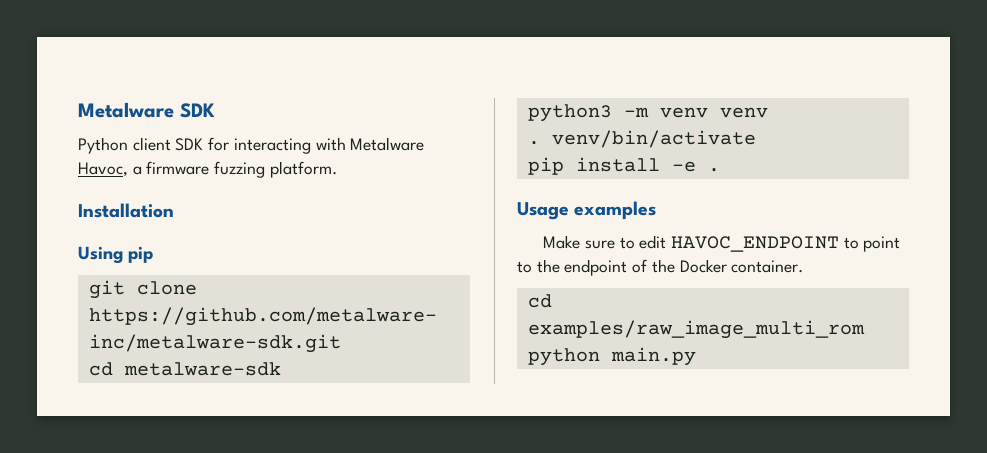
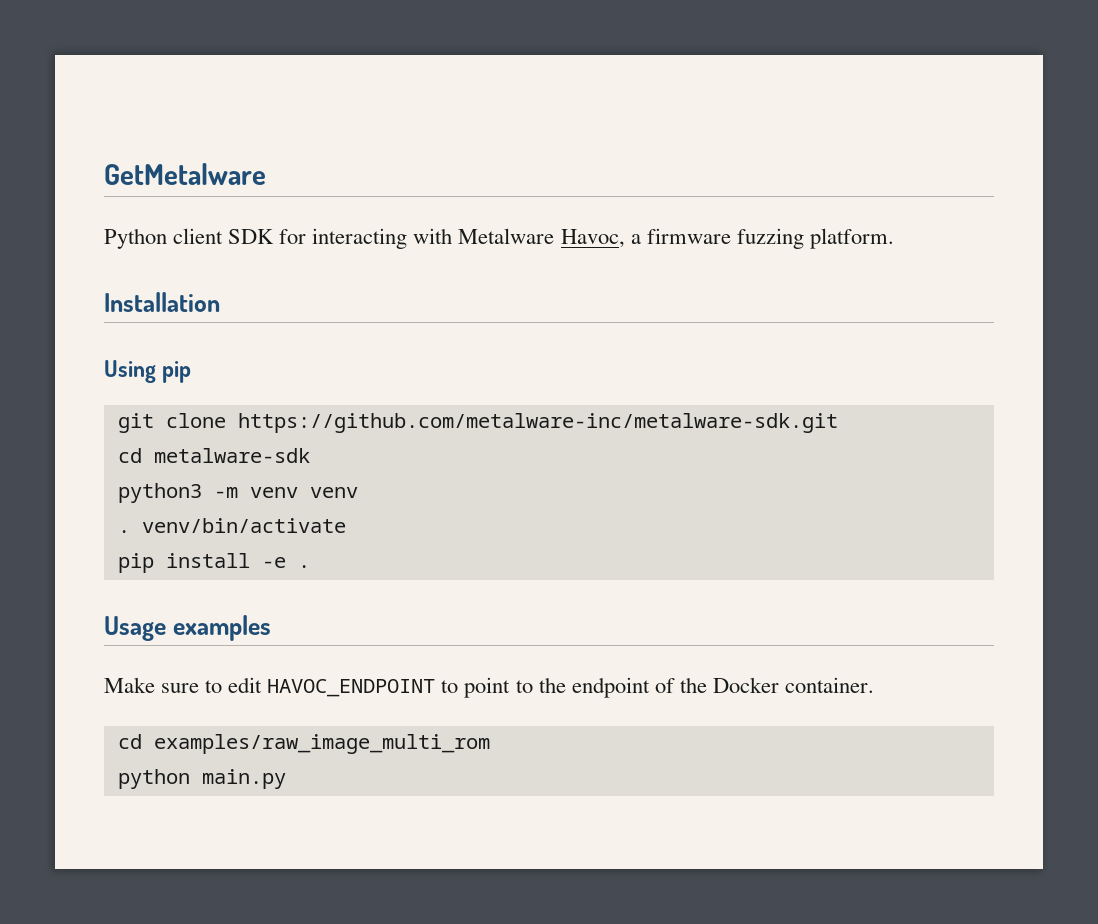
[78,102,215,118] Metalware SDK -> [104,163,266,185] GetMetalware

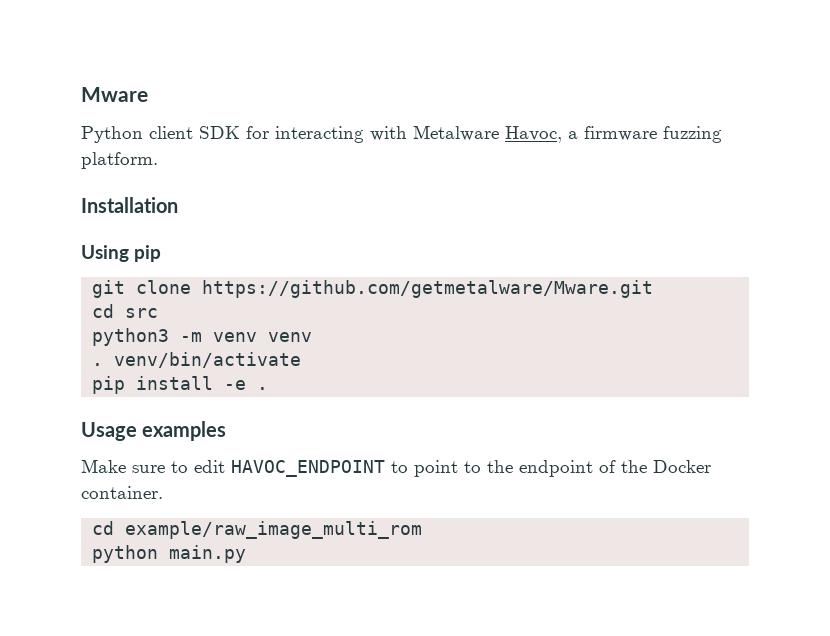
[104,163,266,185] GetMetalware -> [81,87,148,102] Mware
[237,413,838,433] [117,448,310,463] https://github.com/metalware-inc/metalware-sdk.git // cd metalware-sdk -> [202,280,654,298] [92,304,159,318] https://github.com/getmetalware/Mware.git // cd src
[153,734,490,754] examples/raw_image_multi_rom -> [125,521,423,539] example/raw_image_multi_rom

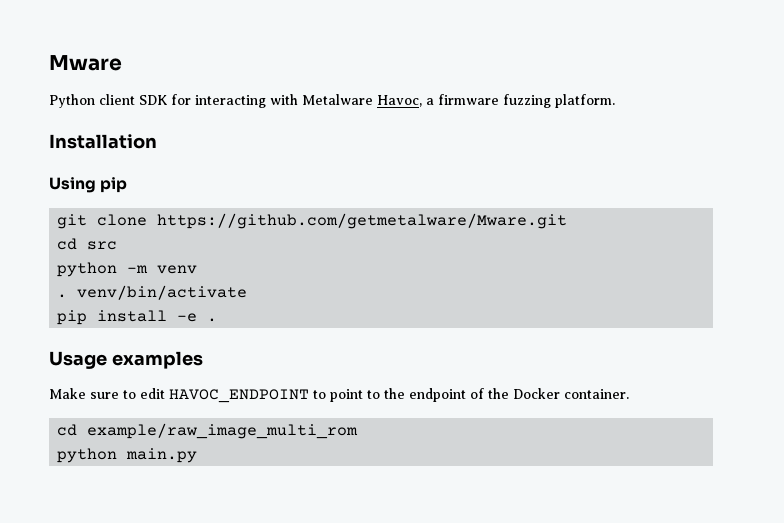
[92,328,170,346] python3 -> [57,262,118,277] python
[268,332,313,342] venv -> (198, 269) none

